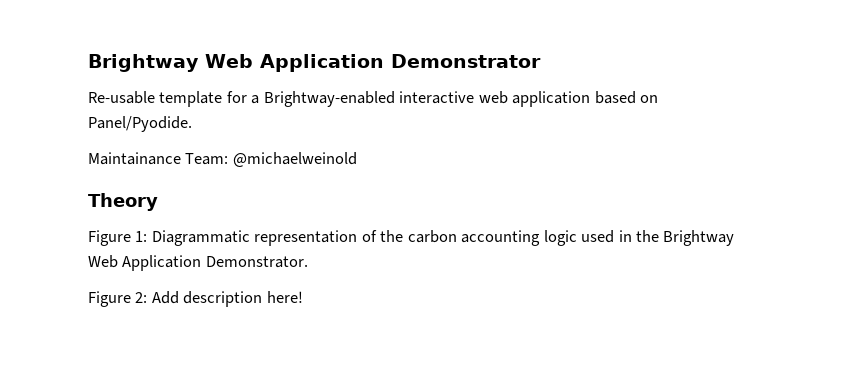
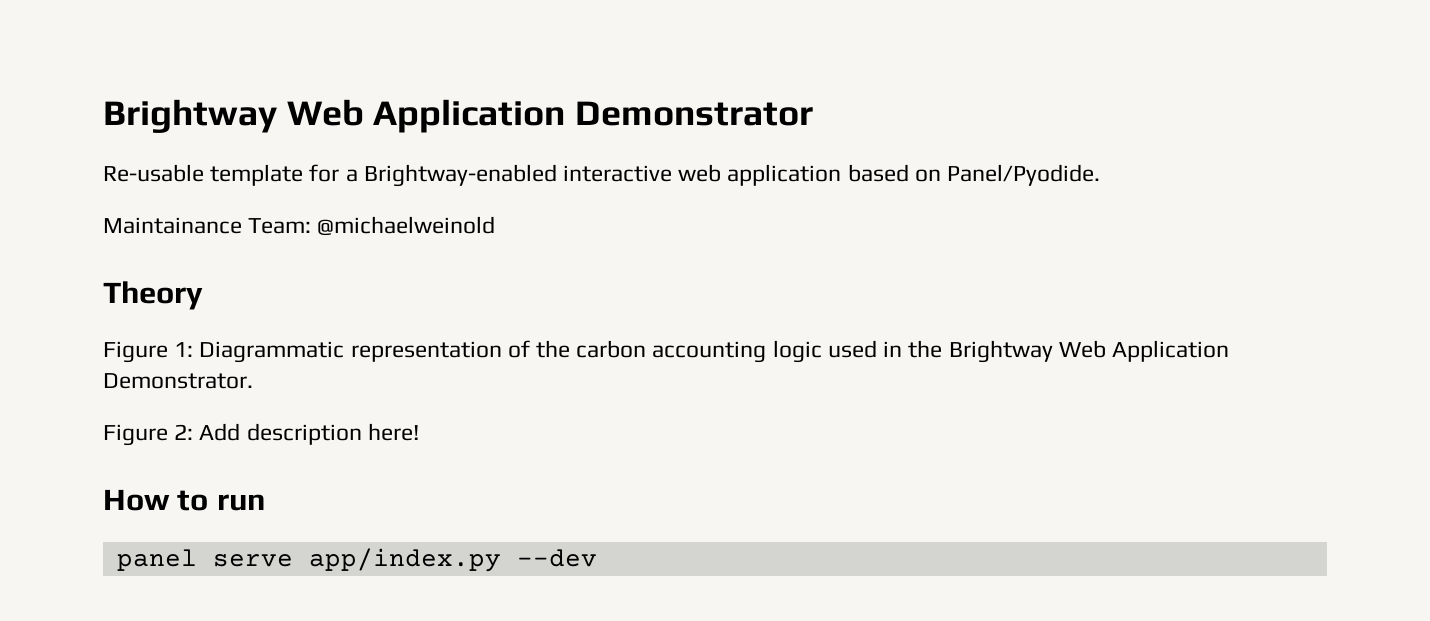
(303, 297) none -> [103,489,265,511] [116,548,597,572] // How to run // panel serve app/index.py --dev

